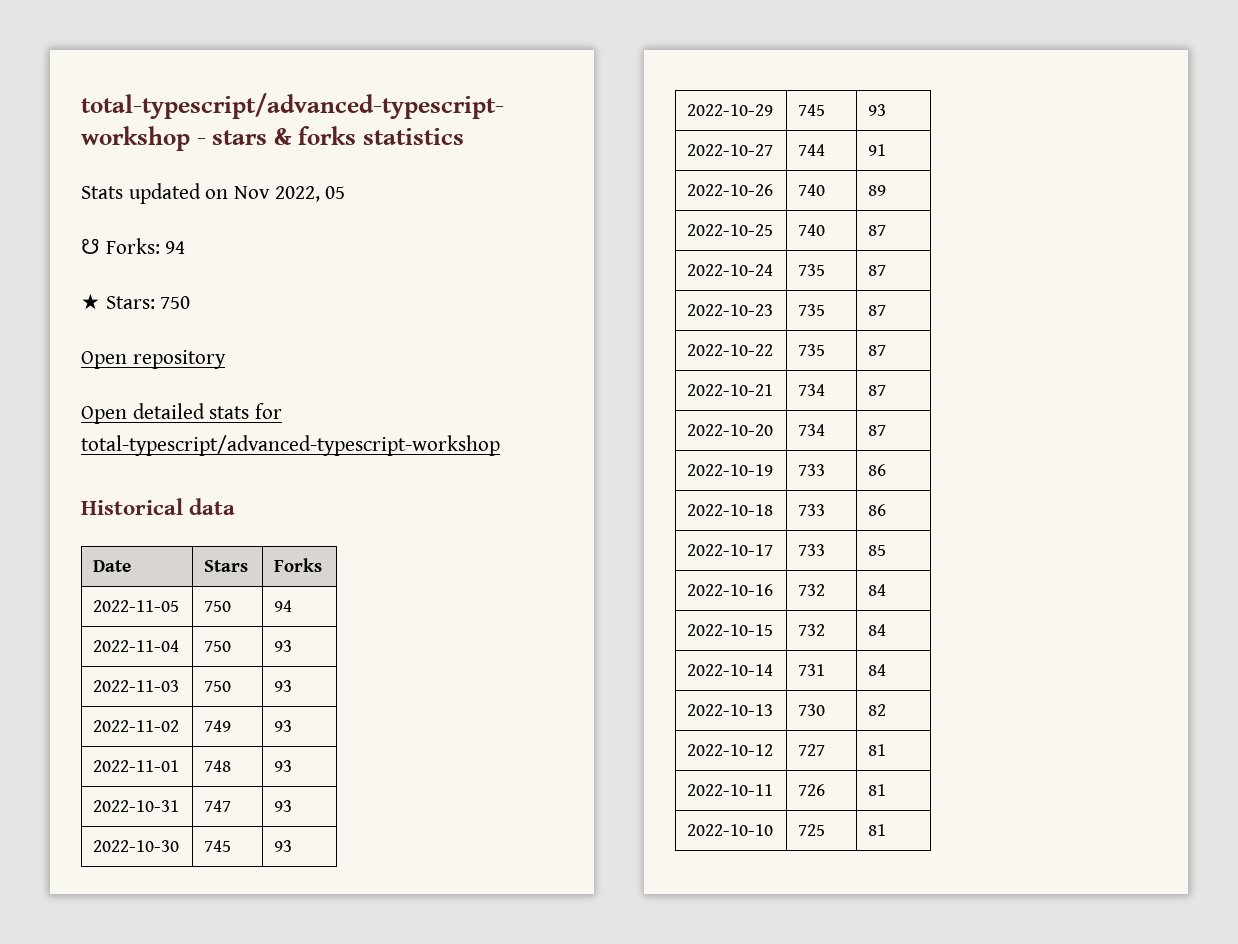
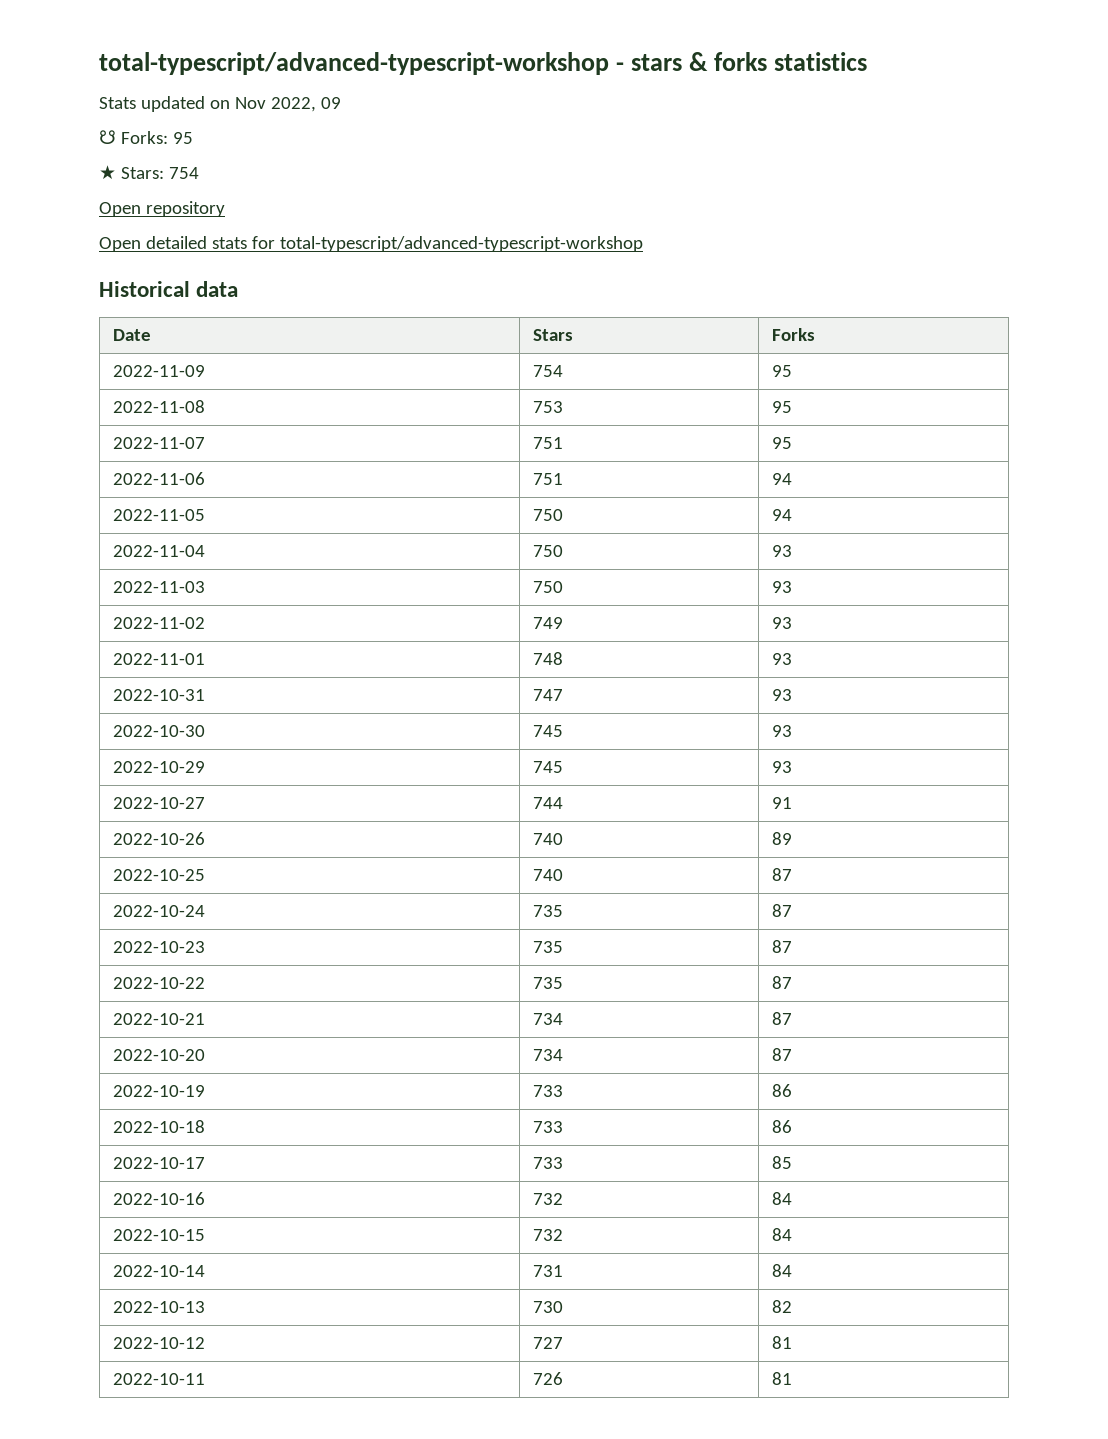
[325,186,346,199] 05 -> [320,97,341,109] 09
[165,241,186,254] 94 -> [172,132,193,144] 95
[160,296,191,309] 750 -> [168,167,199,179] 754
(323, 565) none -> [112,365,205,377] [532,365,563,377] [771,365,792,377] [112,400,205,413] [532,401,563,413] [771,401,792,413] [112,437,205,449] [532,437,563,449] [771,437,792,449] [112,472,205,485] [532,473,563,485] [771,473,792,485] // 2022-11-09 | 754 | 95 // 2022-11-08 | 753 | 95 // 2022-11-07 | 751 | 95 // 2022-11-06 | 751 | 94
[687,824,774,836] [798,824,826,836] [868,824,887,836] // 2022-10-10 | 725 | 81 -> (792, 1378) none

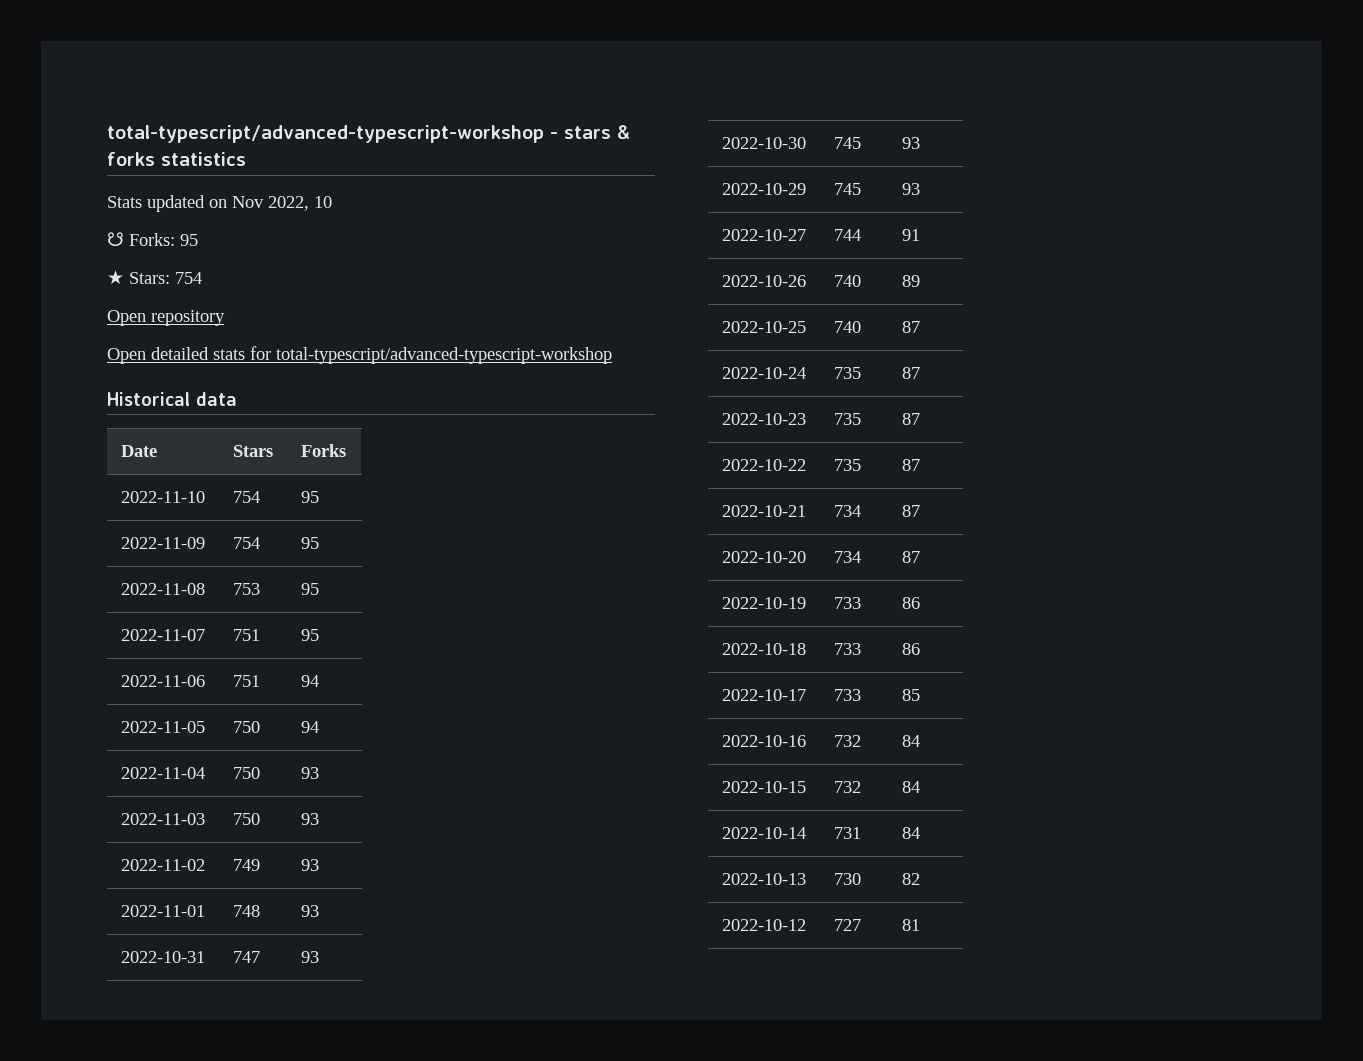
[320,97,341,109] 09 -> [314,196,332,208] 10
(815, 334) none -> [120,491,205,503] [232,491,260,503] [300,491,319,503] // 2022-11-10 | 754 | 95
[112,1373,205,1385] [532,1372,563,1385] [771,1372,792,1385] // 2022-10-11 | 726 | 81 -> (920, 925) none

